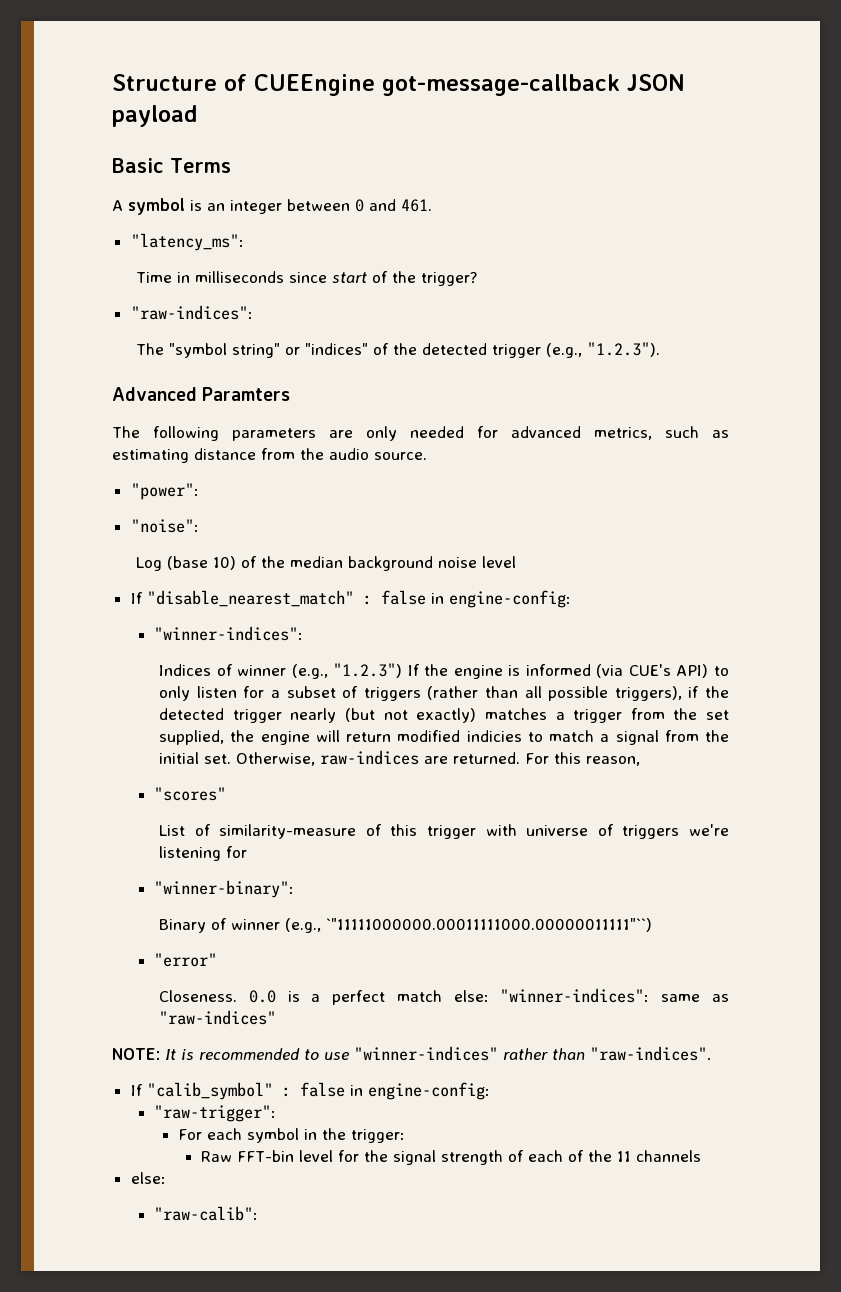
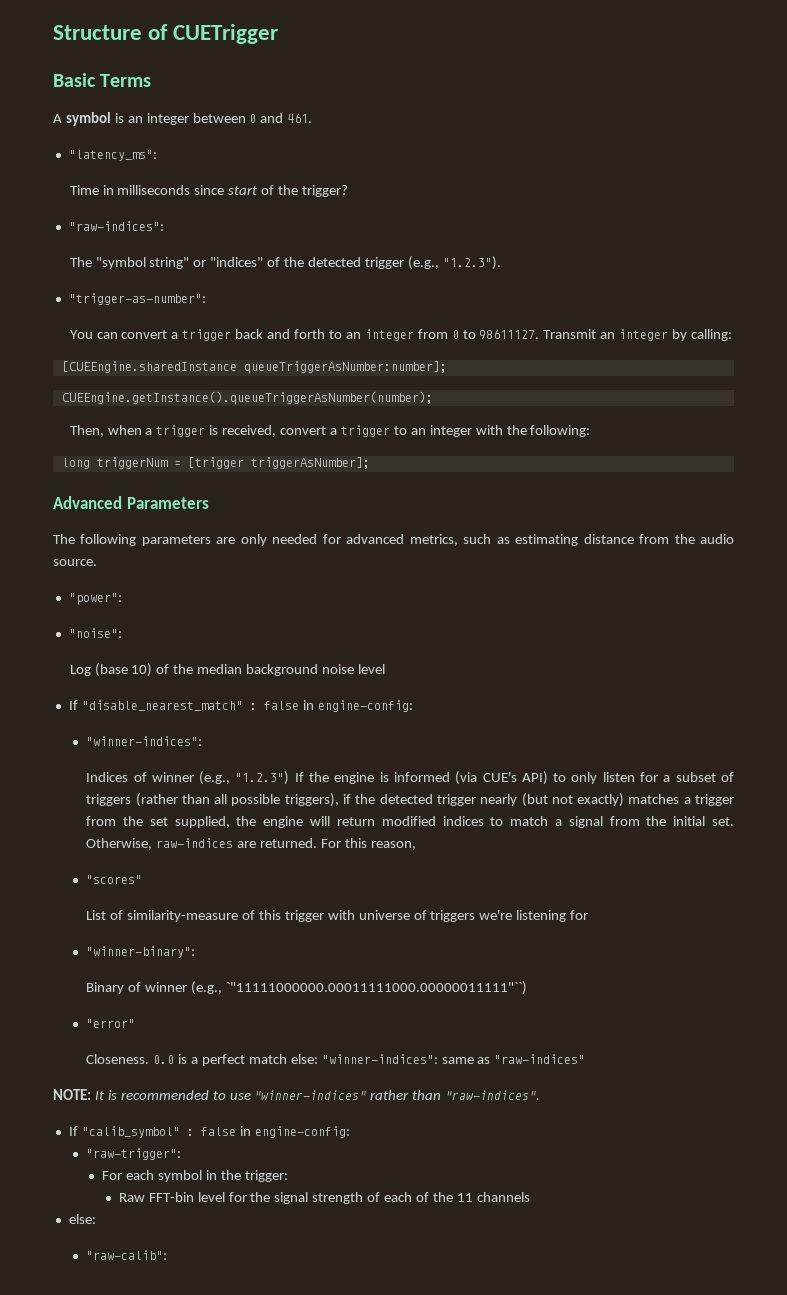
[254,74,685,96] [112,105,197,127] CUEEngine got-message-callback JSON payload -> [173,24,279,44] CUETrigger
(660, 349) none -> [68,293,206,305] [69,329,733,341] [61,361,447,374] [61,391,433,405] [69,425,591,437] [61,457,370,469] // "trigger-as-number": // You can convert a trigger back and forth to an integer from 0 to 98611127. Transmit an integer by calling: // [CUEEngine.sharedInstance queueTriggerAsNumber:number]; // CUEEngine.getInstance().queueTriggerAsNumber(number); // Then, when a trigger is received, convert a trigger to an integer with the following: // long triggerNum = [trigger triggerAsNumber];
[202,387,291,401] Paramters -> [126,497,209,509] Parameters
[466,730,522,742] indicies -> [442,816,484,826] indices

